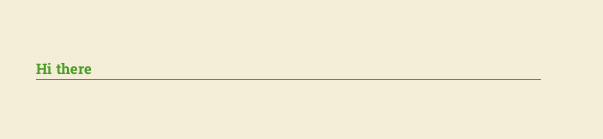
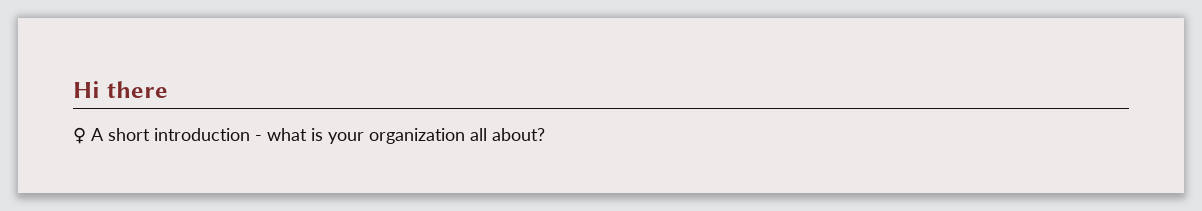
(92, 68) none -> [73,127,545,144] // ♀ A short introduction - what is your organization all about?

